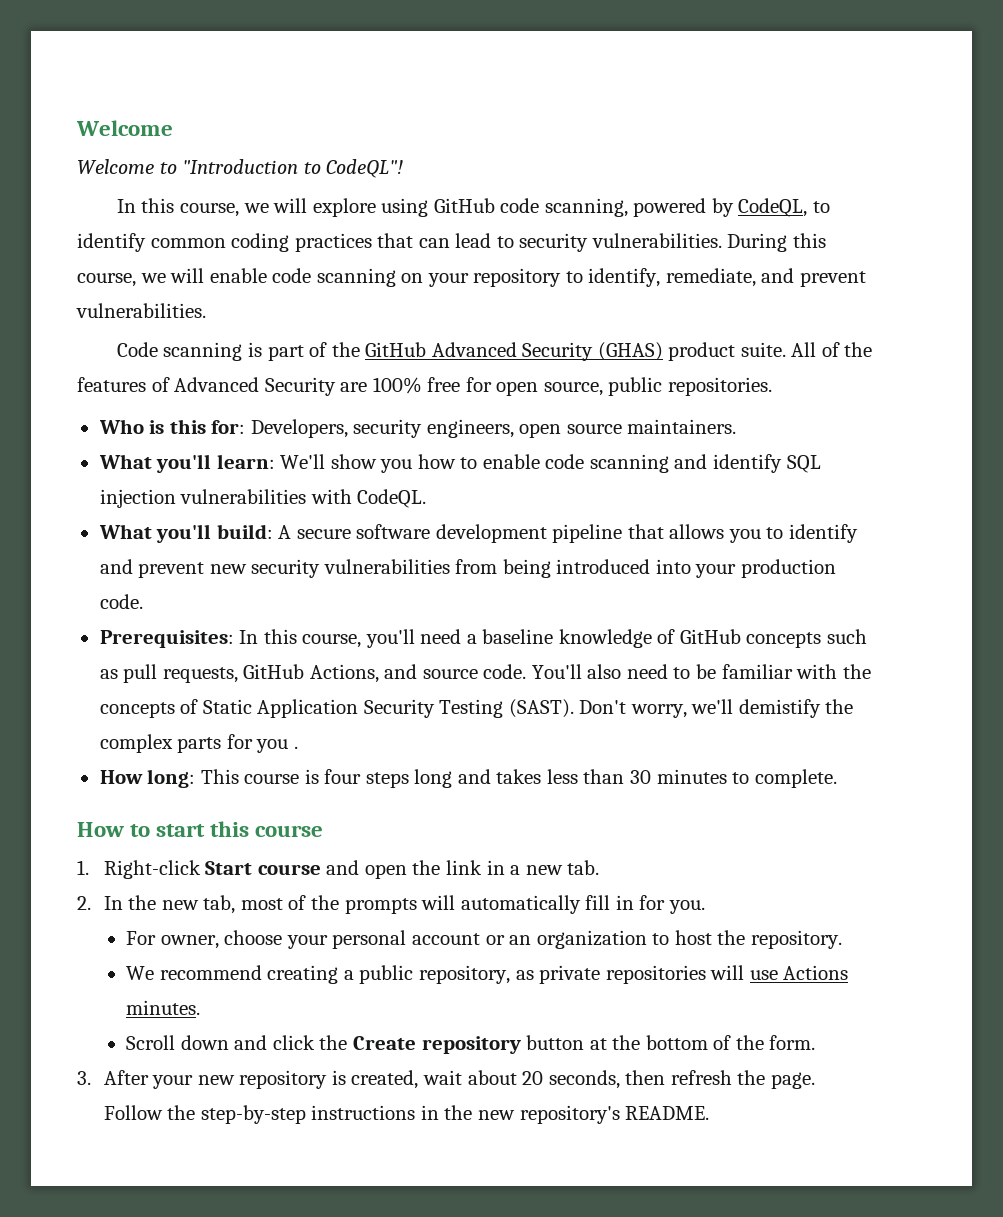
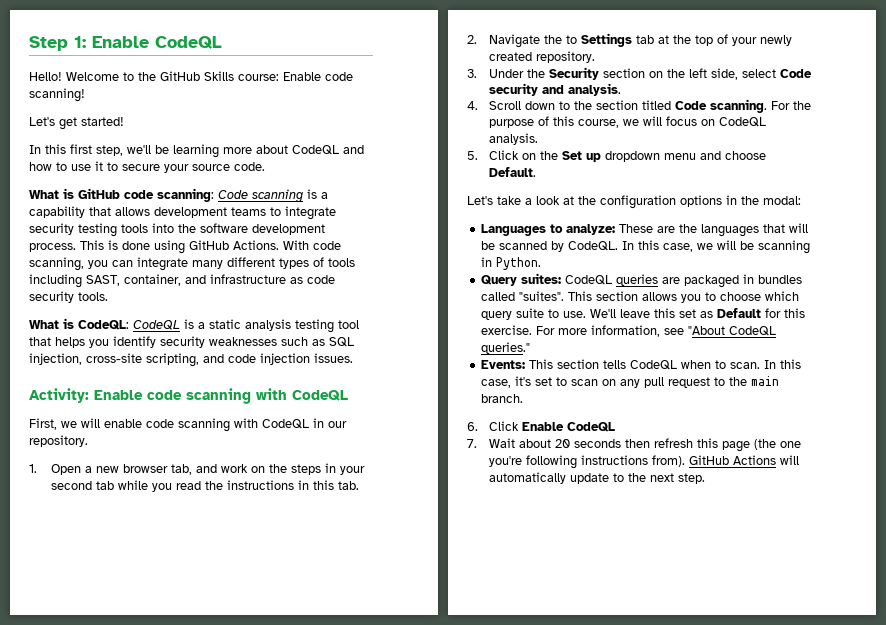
[76,120,173,136] [77,159,404,178] [116,198,830,217] [77,233,826,252] [77,273,136,287] Welcome // Welcome to "Introduction to CodeQL"! // In this course, we will explore using GitHub code scanning, powered by CodeQL, to identify common coding practices that can lead to security vulnerabilities. During this course, -> [29,36,222,51] [29,71,353,81] [29,88,85,102] [29,117,124,130] [29,144,364,158] [29,161,265,173] [29,188,328,203] [29,206,336,220] [29,223,325,237] [29,240,341,254] [29,257,355,271] [29,274,335,288] [29,291,108,303] [29,318,359,333] [29,336,354,348] [29,353,353,367] [29,388,348,404] [29,418,57,430] Step 1: Enable CodeQL // Hello! Welcome to the GitHub Skills course: Enable code scanning! // Let's get started! // In this first step, we'll be learning more about CodeQL and how to use it to secure your source code. // What is GitHub code scanning: Code scanning is a capability that allows development teams to integrate security testing tools into the software development process. This is done using GitHub Actions. With code scanning, you can integrate many different types of tools including SAST, container, and infrastructure as code security tools. // What is CodeQL: CodeQL is a static analysis testing tool that helps you identify security weaknesses such as SQL injection, cross-site scripting, and code injection issues. // Activity: Enable code scanning with CodeQL // First,
[401,268,866,287] [76,303,206,318] [116,342,873,361] [77,377,772,396] [98,419,737,438] [98,454,821,473] [99,489,427,508] [98,524,858,543] [99,559,836,578] [99,594,143,609] [99,629,867,648] [99,664,871,683] [99,699,854,718] [99,734,298,753] [99,769,837,788] [77,821,324,837] [77,860,600,879] [77,895,705,914] [126,930,842,949] [126,965,849,984] [126,1000,201,1015] [126,1035,816,1054] [77,1070,815,1089] [103,1105,710,1124] on your repository to identify, remediate, and prevent vulnerabilities. // Code scanning is part of the GitHub Advanced Security (GHAS) product suite. All of the features of Advanced Security are 100% free for open source, public repositories. // Who is this for: Developers, security engineers, open source maintainers. // What you'll learn: We'll show you how to enable code scanning and identify SQL injection vulnerabilities with CodeQL. // What you'll build: A secure software development pipeline that allows you to identify and prevent new security vulnerabilities from being introduced into your production code. // Prerequisites: In this course, you'll need a baseline knowledge of GitHub concepts such as pull requests, GitHub Actions, and source code. You'll also need to be familiar with the concepts of Static Application Security Testing (SAST). Don't worry, we'll demistify the complex parts for you . // How long: This course is four steps long and takes less than 30 minutes to complete. // How to start this course // 1. Right-click Start course and open the link in a new tab. // 2. In the new tab, most of the prompts will automatically fill in for you. // For owner, choose your personal account or an organization to host the repository. // We recommend creating a public repository, as private repositories will use Actions minutes. // Scroll down and click the Create repository button at the bottom of the form. // 3. After your new repository is created, wait about 20 seconds, then refresh the page. Follow the step-by-step instructions in the new repository's README. -> [234,418,347,429] [29,435,88,447] [29,463,365,475] [50,480,359,492] [467,33,792,48] [488,51,595,63] [467,67,812,80] [488,83,621,96] [467,99,811,113] [488,116,766,128] [488,133,538,145] [467,150,766,162] [488,167,536,177] [467,195,801,209] [481,223,809,237] [481,240,811,254] [481,257,542,270] [481,273,803,288] [481,291,800,303] [481,308,806,320] [481,325,777,337] [481,342,531,354] [481,359,802,370] [481,376,780,388] [481,394,524,403] [467,421,615,432] [467,438,801,452] [488,455,799,469] [488,472,705,484] with CodeQL in our repository. // 1. Open a new browser tab, and work on the steps in your second tab while you read the instructions in this tab. // 2. Navigate the to Settings tab at the top of your newly created repository. // 3. Under the Security section on the left side, select Code security and analysis. // 4. Scroll down to the section titled Code scanning. For the purpose of this course, we will focus on CodeQL analysis. // 5. Click on the Set up dropdown menu and choose Default. // Let's take a look at the configuration options in the modal: // Languages to analyze: These are the languages that will be scanned by CodeQL. In this case, we will be scanning in Python. // Query suites: CodeQL queries are packaged in bundles called "suites". This section allows you to choose which query suite to use. We'll leave this set as Default for this exercise. For more information, see "About CodeQL queries." // Events: This section tells CodeQL when to scan. In this case, it's set to scan on any pull request to the main branch. // 6. Click Enable CodeQL // 7. Wait about 20 seconds then refresh this page (the one you're following instructions from). GitHub Actions will automatically update to the next step.

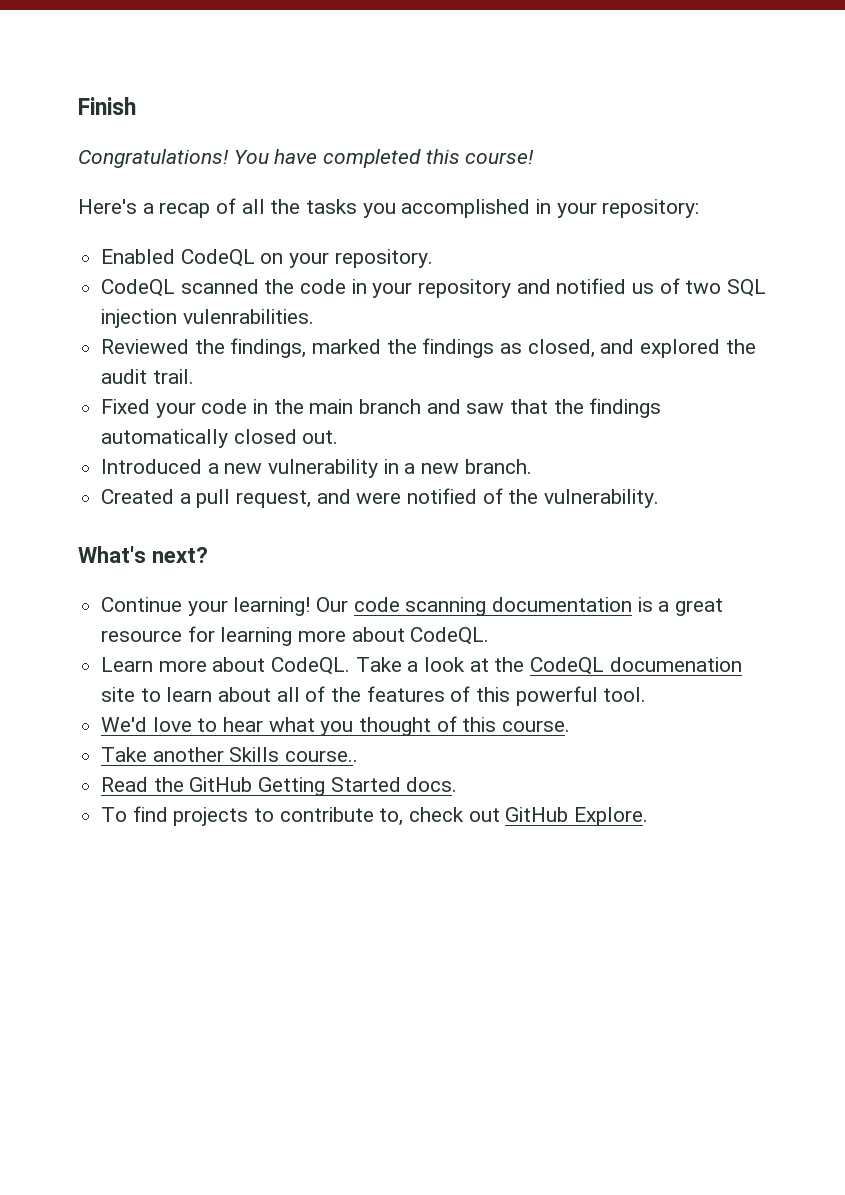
[29,36,222,51] [29,71,353,81] [29,88,85,102] [29,117,124,130] [29,144,364,158] [29,161,265,173] [29,188,328,203] [29,206,336,220] [29,223,325,237] [29,240,341,254] [29,257,355,271] [29,274,335,288] [29,291,108,303] [29,318,359,333] [29,336,354,348] [29,353,353,367] [29,388,348,404] [29,418,347,432] [29,435,88,447] [29,463,365,475] [50,480,359,492] [467,33,792,48] [488,51,595,63] [467,67,812,80] [488,83,621,96] [467,99,811,113] [488,116,766,128] [488,133,538,145] [467,150,766,162] [488,167,536,177] [467,195,801,209] [481,223,809,237] [481,240,811,254] [481,257,542,270] [481,273,803,288] [481,291,800,303] [481,308,806,320] [481,325,777,337] [481,342,531,354] [481,359,802,370] [481,376,780,388] [481,394,524,403] [467,421,615,432] [467,438,801,452] [488,455,799,469] [488,472,705,484] Step 1: Enable CodeQL // Hello! Welcome to the GitHub Skills course: Enable code scanning! // Let's get started! // In this first step, we'll be learning more about CodeQL and how to use it to secure your source code. // What is GitHub code scanning: Code scanning is a capability that allows development teams to integrate security testing tools into the software development process. This is done using GitHub Actions. With code scanning, you can integrate many different types of tools including SAST, container, and infrastructure as code security tools. // What is CodeQL: CodeQL is a static analysis testing tool that helps you identify security weaknesses such as SQL injection, cross-site scripting, and code injection issues. // Activity: Enable code scanning with CodeQL // First, we will enable code scanning with CodeQL in our repository. // 1. Open a new browser tab, and work on the steps in your second tab while you read the instructions in this tab. // 2. Navigate the to Settings tab at the top of your newly created repository. // 3. Under the Security section on the left side, select Code security and analysis. // 4. Scroll down to the section titled Code scanning. For the purpose of this course, we will focus on CodeQL analysis. // 5. Click on the Set up dropdown menu and choose Default. // Let's take a look at the configuration options in the modal: // Languages to analyze: These are the languages that will be scanned by CodeQL. In this case, we will be scanning in Python. // Query suites: CodeQL queries are packaged in bundles called "suites". This section allows you to choose which query suite to use. We'll leave this set as Default for this exercise. For more information, see "About CodeQL queries." // Events: This section tells CodeQL when to scan. In this case, it's set to scan on any pull request to the main branch. // 6. Click Enable CodeQL // 7. Wait about 20 seconds then refresh this page (the one you're following instructions from). GitHub Actions will automatically update to the next step. -> [78,97,136,115] [78,149,535,168] [78,198,700,218] [101,249,433,268] [101,278,767,298] [101,309,314,328] [101,338,756,358] [101,369,194,384] [101,398,662,418] [101,429,339,448] [101,459,532,478] [101,488,660,508] [78,546,208,563] [101,597,724,616] [101,626,490,646] [101,657,742,675] [101,686,647,706] [101,716,571,736] [101,747,359,762] [101,777,458,796] [101,806,649,826] Finish // Congratulations! You have completed this course! // Here's a recap of all the tasks you accomplished in your repository: // Enabled CodeQL on your repository. // CodeQL scanned the code in your repository and notified us of two SQL injection vulenrabilities. // Reviewed the findings, marked the findings as closed, and explored the audit trail. // Fixed your code in the main branch and saw that the findings automatically closed out. // Introduced a new vulnerability in a new branch. // Created a pull request, and were notified of the vulnerability. // What's next? // Continue your learning! Our code scanning documentation is a great resource for learning more about CodeQL. // Learn more about CodeQL. Take a look at the CodeQL documenation site to learn about all of the features of this powerful tool. // We'd love to hear what you thought of this course. // Take another Skills course.. // Read the GitHub Getting Started docs. // To find projects to contribute to, check out GitHub Explore.

